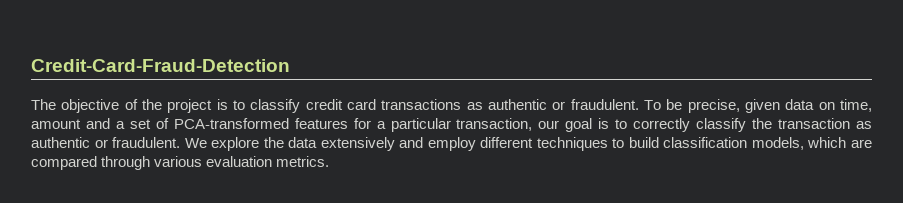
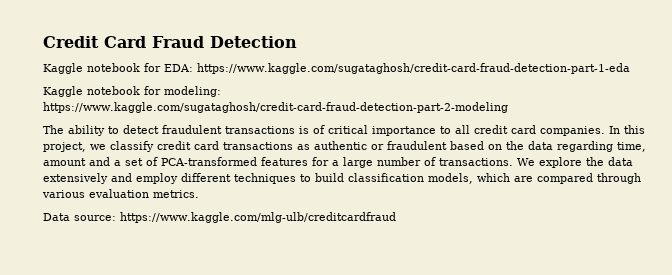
[31,59,290,72] [31,99,246,113] Credit-Card-Fraud-Detection // The objective of the project is to -> [43,36,297,48] [43,63,630,74] [43,86,221,97] [43,102,508,113] [43,125,645,136] [43,142,106,152] Credit Card Fraud Detection // Kaggle notebook for EDA: https://www.kaggle.com/sugataghosh/credit-card-fraud-detection-part-1-eda // Kaggle notebook for modeling: https://www.kaggle.com/sugataghosh/credit-card-fraud-detection-part-2-modeling // The ability to detect fraudulent transactions is of critical importance to all credit card companies. In this project, we
[570,99,835,113] fraudulent. To be precise, given data on -> [387,141,613,152] fraudulent based on the data regarding
[390,118,872,132] [31,137,181,148] particular transaction, our goal is to correctly classify the transaction as authentic or fraudulent. -> [343,157,513,168] large number of transactions.
(330, 161) none -> [43,212,396,223] // Data source: https://www.kaggle.com/mlg-ulb/creditcardfraud

